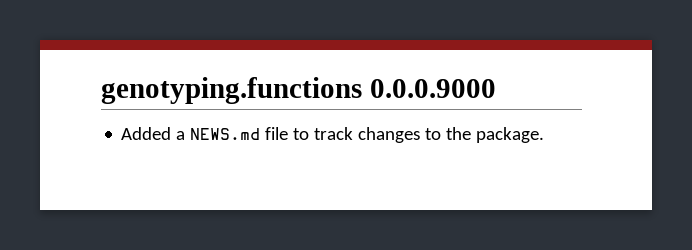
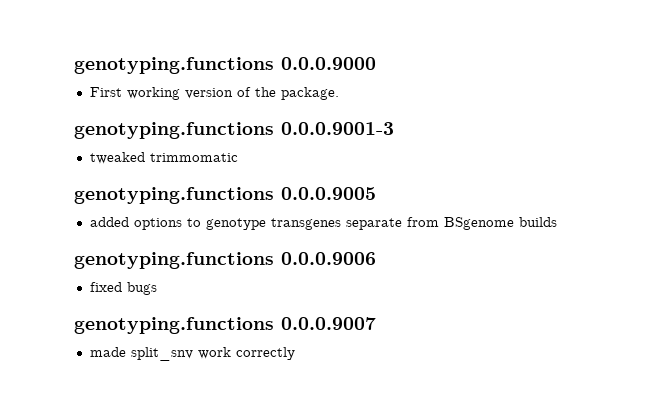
[121,127,545,143] Added a NEWS.md file to track changes to the package. -> [89,87,339,100] [74,122,394,139] [89,152,238,164] [74,187,376,204] [89,217,557,230] [74,252,376,269] [89,282,157,295] [74,317,376,334] [89,347,295,361] First working version of the package. // genotyping.functions 0.0.0.9001-3 // tweaked trimmomatic // genotyping.functions 0.0.0.9005 // added options to genotype transgenes separate from BSgenome builds // genotyping.functions 0.0.0.9006 // fixed bugs // genotyping.functions 0.0.0.9007 // made split_snv work correctly

